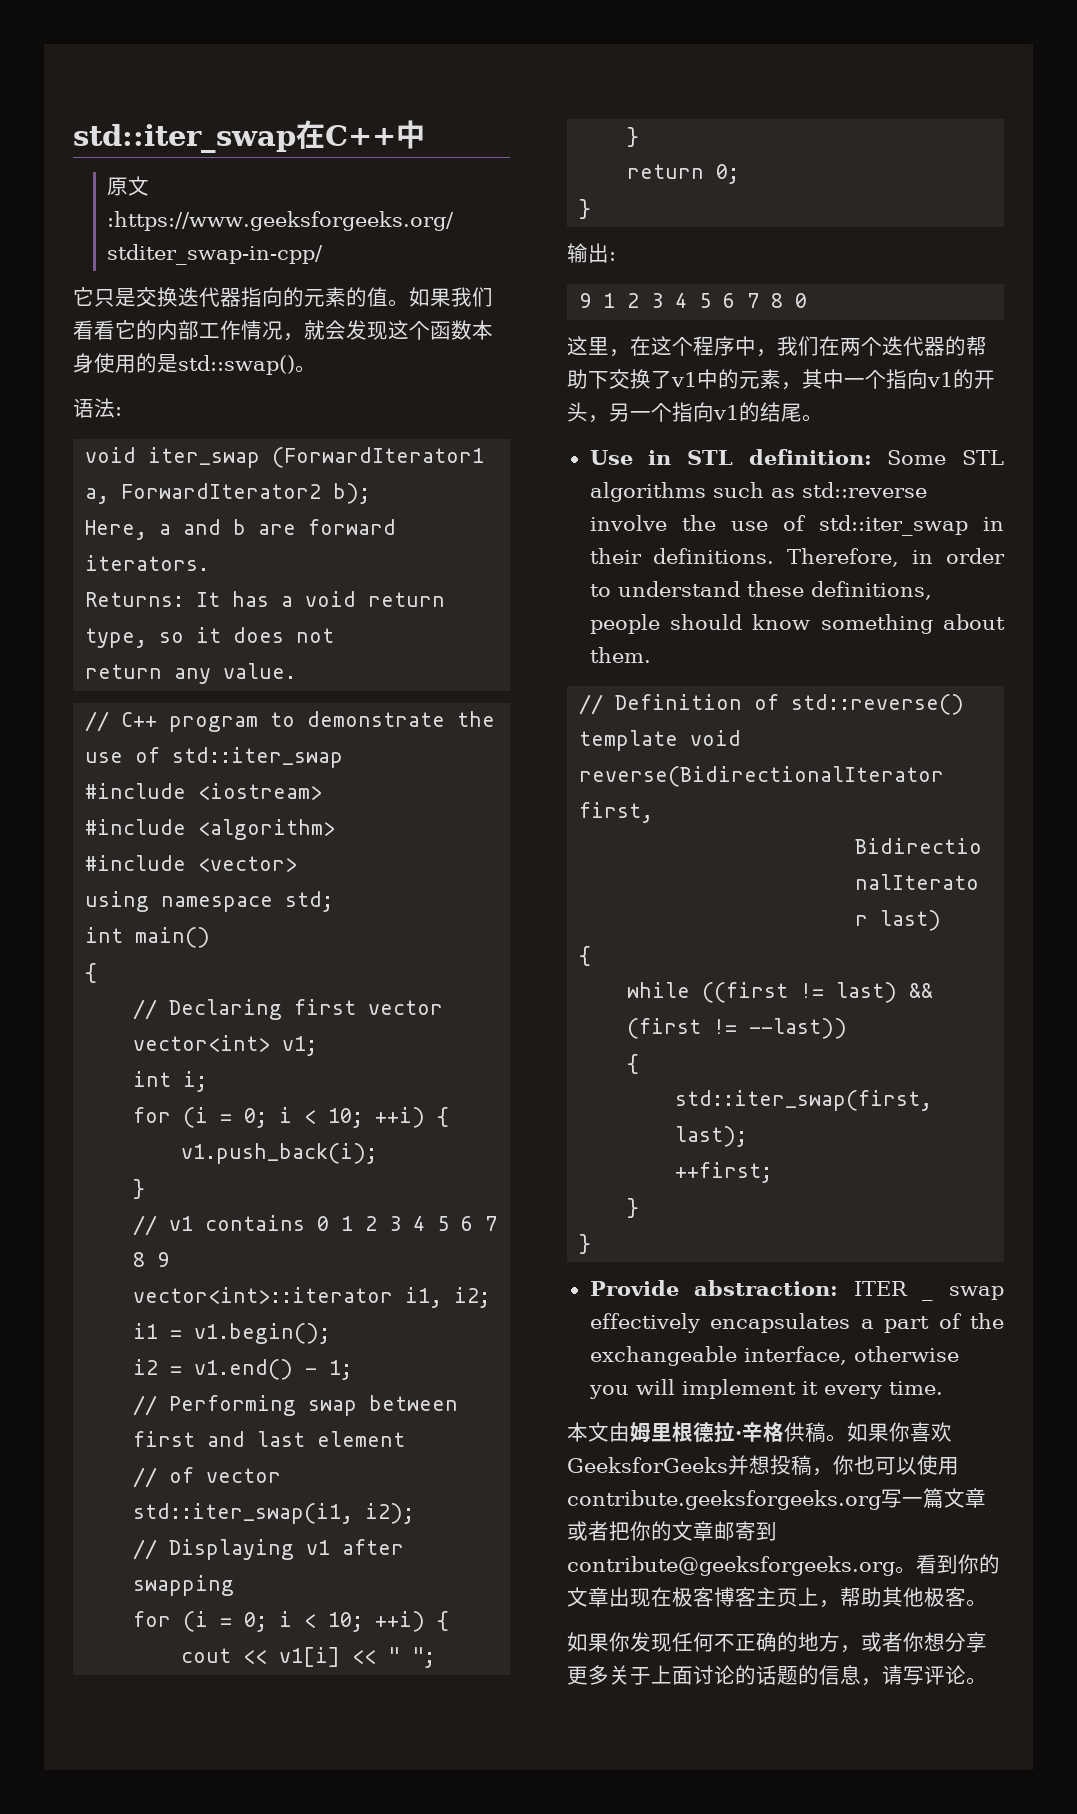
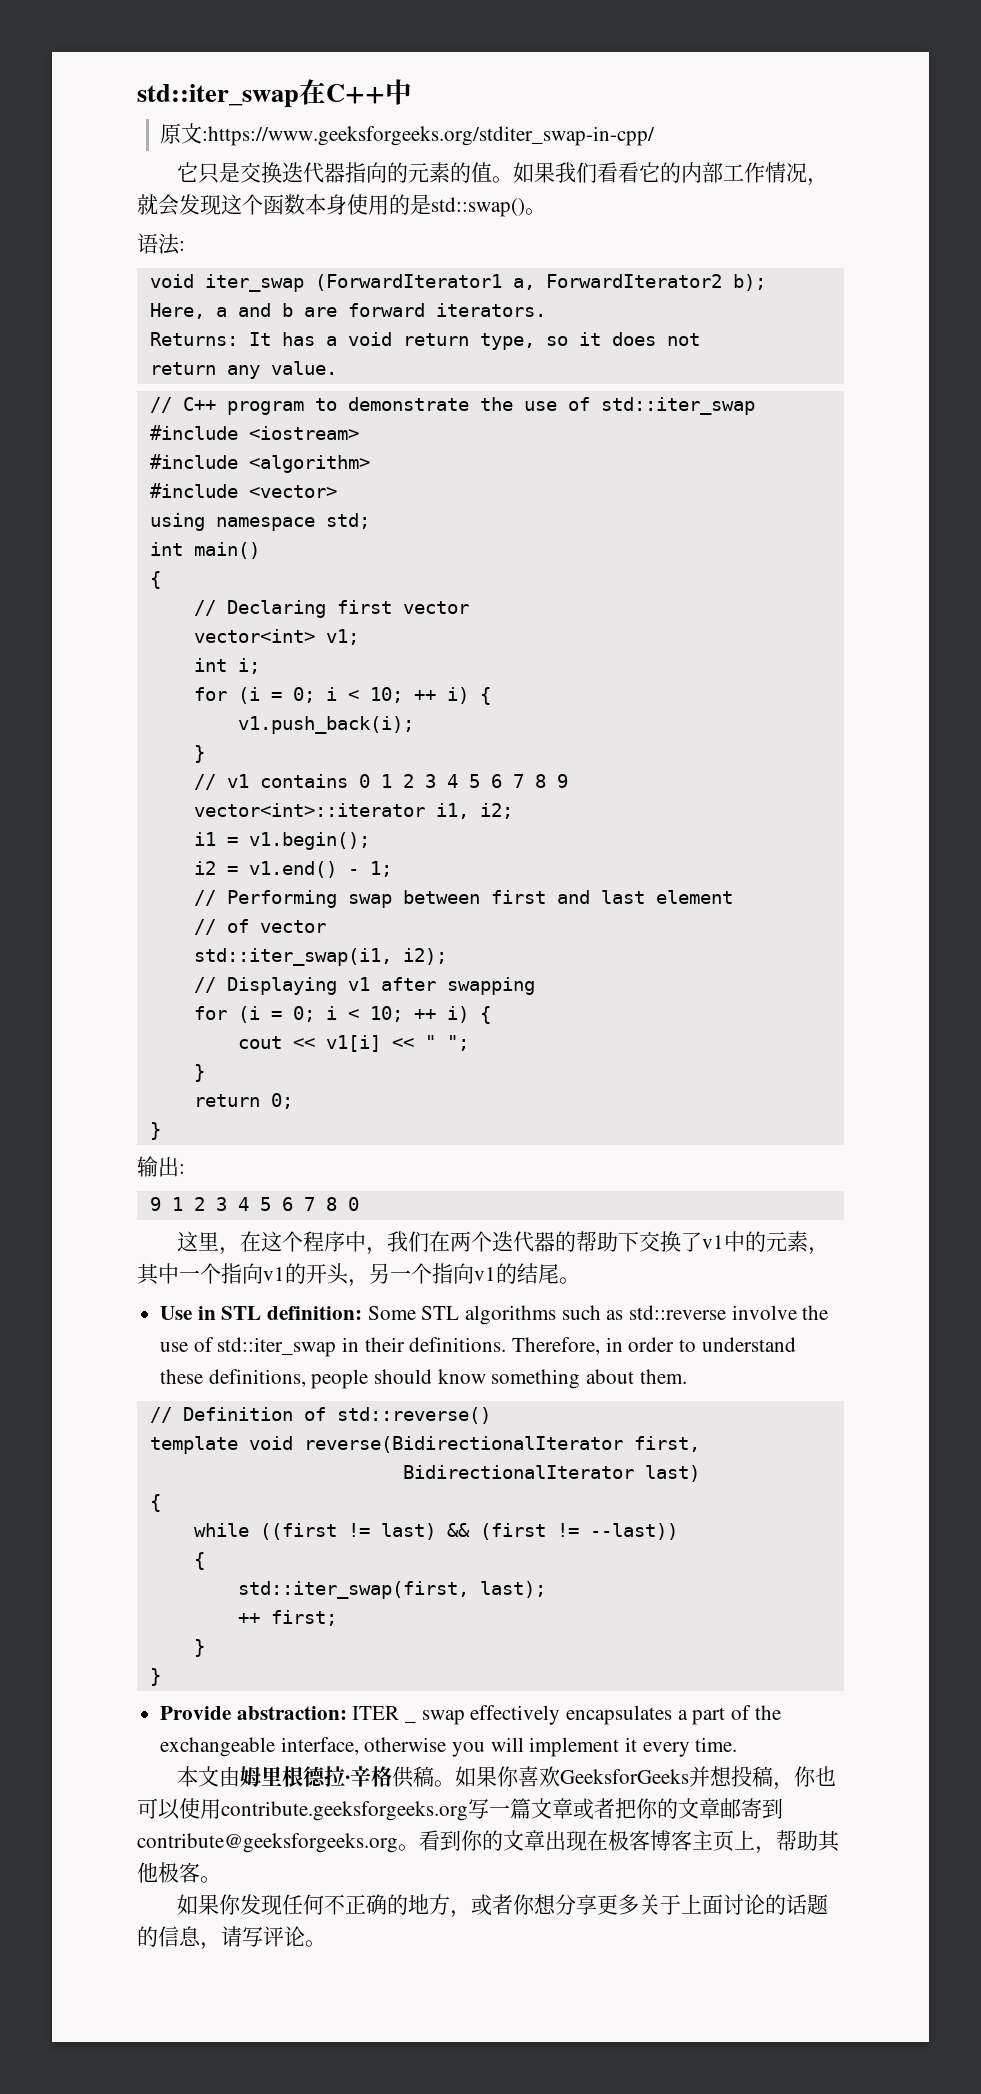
[375,1107,426,1128] ++i) -> [413,687,469,704] ++ i)
[375,1611,426,1632] ++i) -> [413,1006,469,1023] ++ i)
[675,1162,773,1183] ++first; -> [237,1610,337,1626] ++ first;

